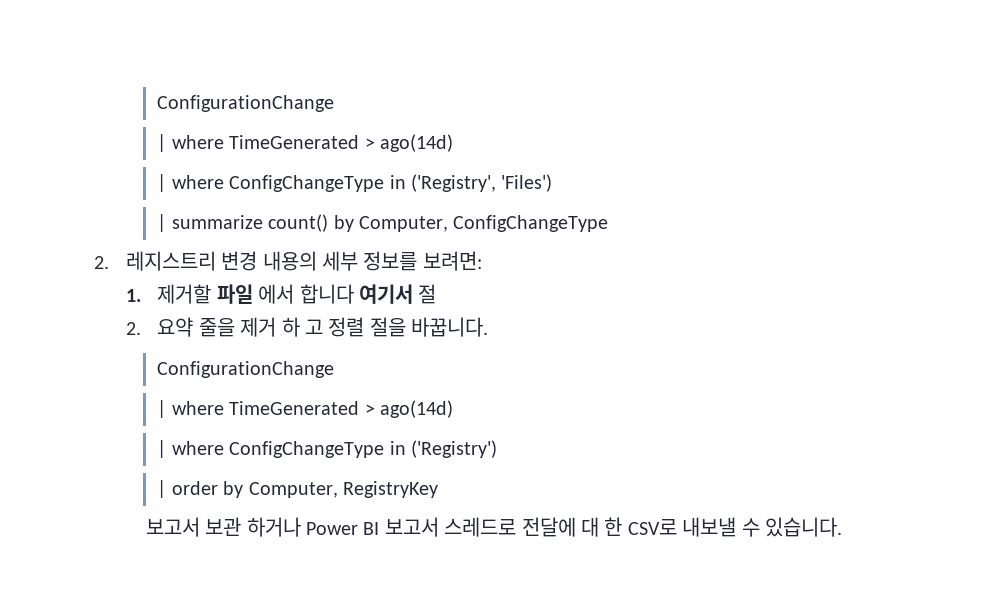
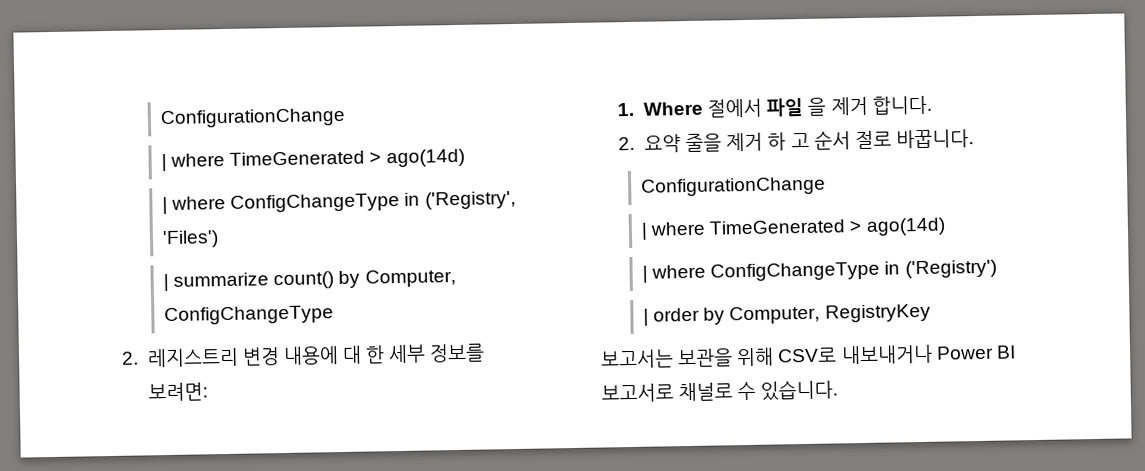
[262,251,317,271] 내용의 -> [282,345,386,366] 내용에 대 한
[157,284,437,304] 제거할 파일 에서 합니다 여기서 절 -> [642,95,932,118] Where 절에서 파일 을 제거 합니다.
[328,317,406,337] 정렬 절을 -> [813,130,892,150] 순서 절로
[145,517,737,537] 보고서 보관 하거나 Power BI 보고서 스레드로 전달에 대 한 CSV로 내보낼 -> [600,344,1016,369] [601,382,734,403] 보고서는 보관을 위해 CSV로 내보내거나 Power BI 보고서로 채널로

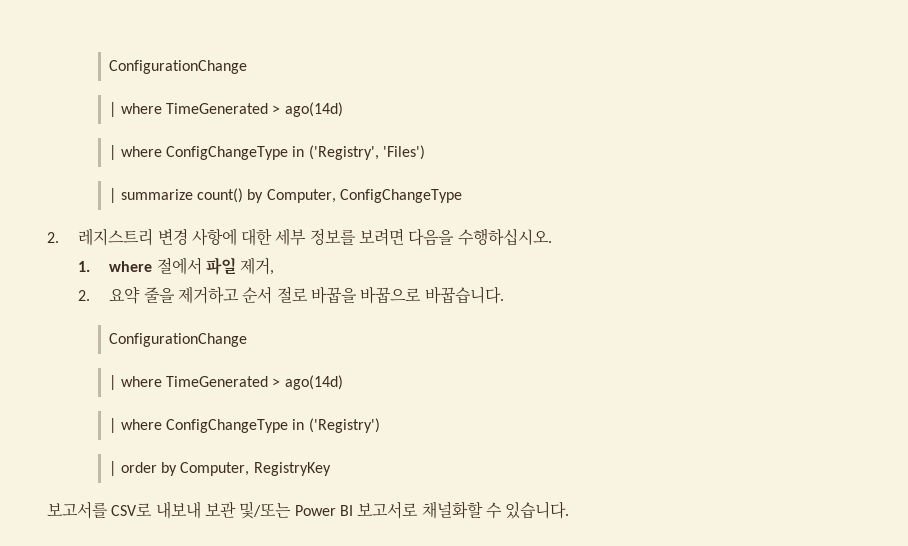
[282,343,486,366] [147,382,208,402] 내용에 대 한 세부 정보를 보려면: -> [191,228,552,246] 사항에 대한 세부 정보를 보려면 다음을 수행하십시오.
[642,101,703,116] Where -> [109,261,153,272] where
[807,95,932,116] 을 제거 합니다. -> [240,257,275,275] 제거,
[726,129,974,152] 제거 하 고 순서 절로 바꿉니다. -> [178,286,504,304] 제거하고 순서 절로 바꿉을 바꿉으로 바꿉습니다.
[600,344,933,369] 보고서는 보관을 위해 CSV로 내보내거나 -> [47,501,292,519] 보고서를 CSV로 내보내 보관 및/또는
[678,382,734,402] 채널로 -> [421,501,483,519] 채널화할

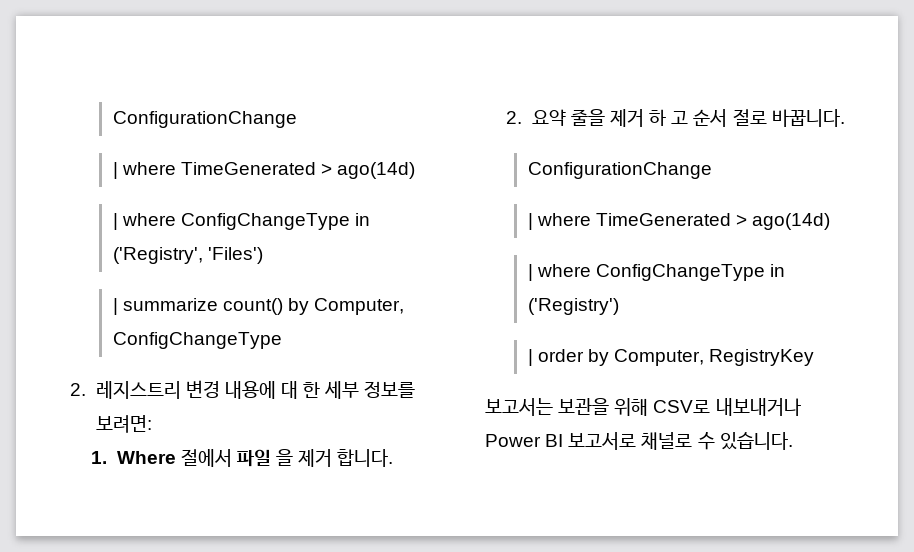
[191,228,552,246] 사항에 대한 세부 정보를 보려면 다음을 수행하십시오. -> [224,381,416,399] [95,415,152,433] 내용에 대 한 세부 정보를 보려면:
[109,261,153,272] where -> [116,451,176,464] Where
[240,257,275,275] 제거, -> [276,449,394,467] 을 제거 합니다.
[178,286,504,304] 제거하고 순서 절로 바꿉을 바꿉으로 바꿉습니다. -> [610,109,845,127] 제거 하 고 순서 절로 바꿉니다.
[47,501,292,519] 보고서를 CSV로 내보내 보관 및/또는 -> [485,398,801,416] 보고서는 보관을 위해 CSV로 내보내거나
[421,501,483,519] 채널화할 -> [641,432,693,450] 채널로

